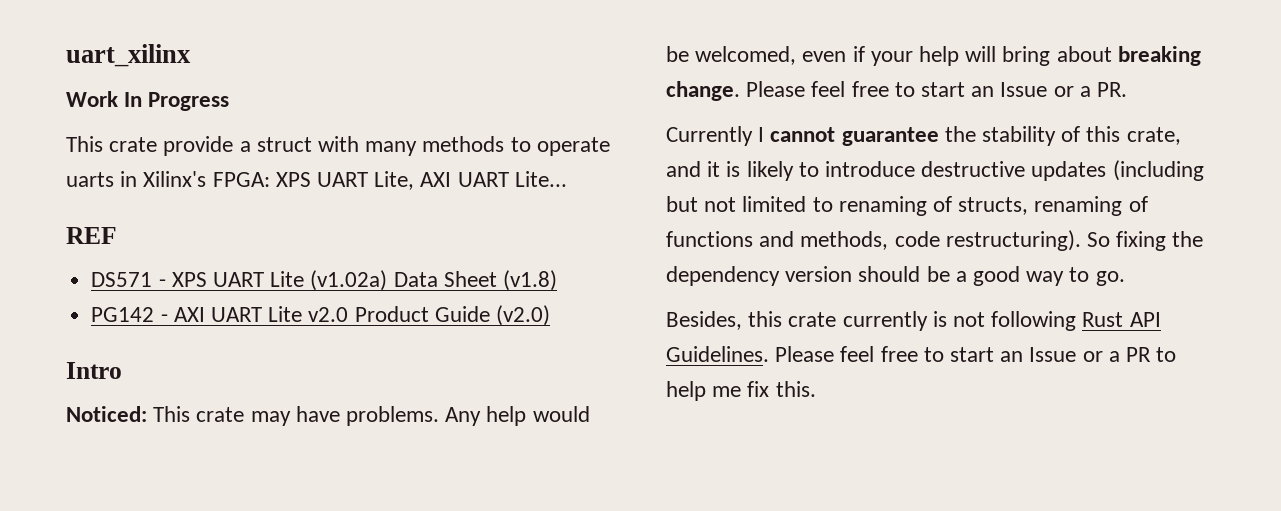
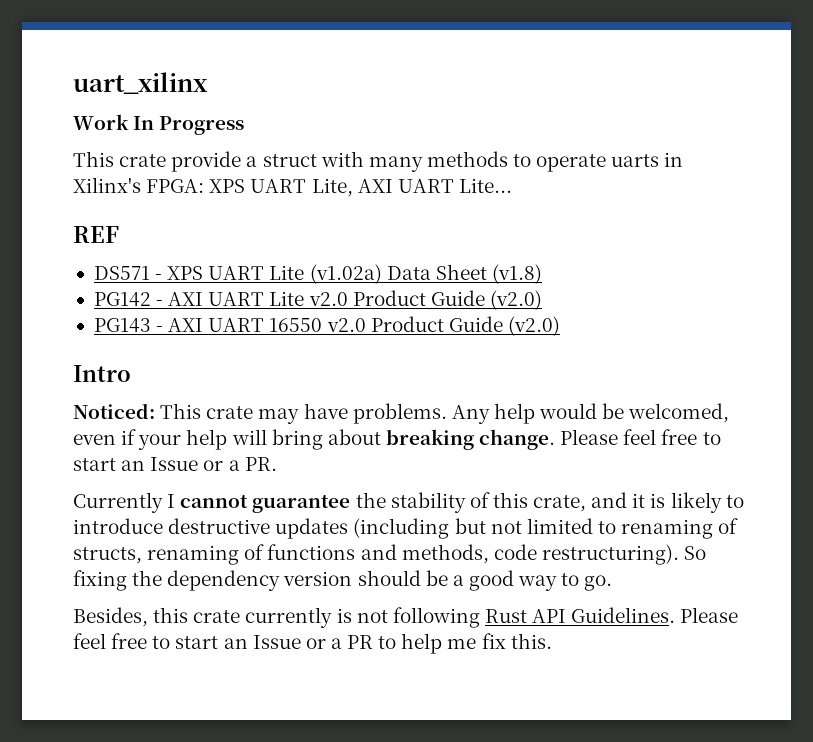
(550, 315) none -> [93,316,560,336] // PG143 - AXI UART 16550 v2.0 Product Guide (v2.0)

